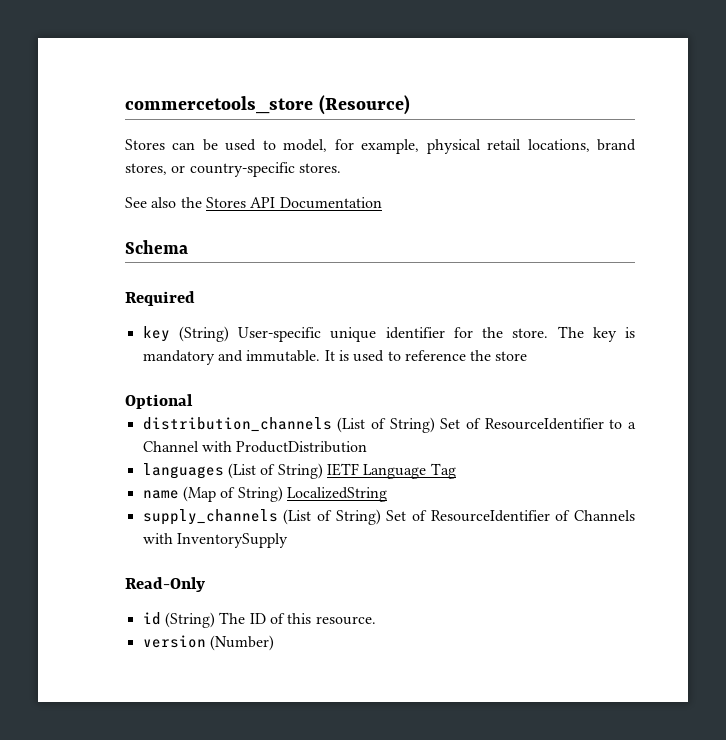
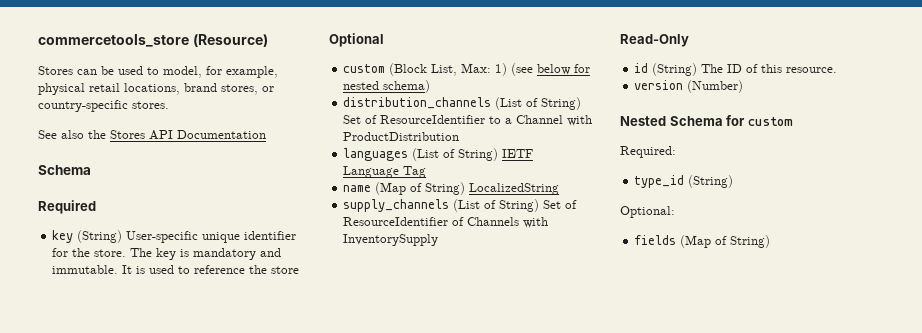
(193, 401) none -> [343,63,591,76] [343,80,431,93] // custom (Block List, Max: 1) (see below for nested schema)
(274, 643) none -> [620,115,793,126] [620,146,676,158] [634,175,734,188] [620,206,675,218] [634,235,771,248] // Nested Schema for custom // Required: // type_id (String) // Optional: // fields (Map of String)

